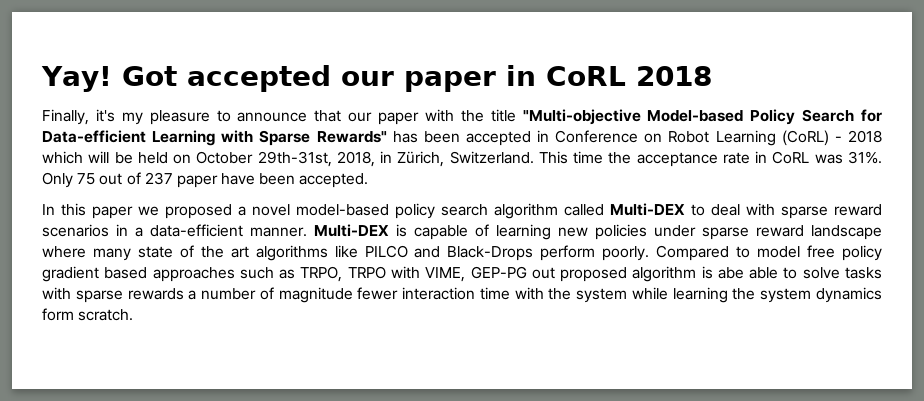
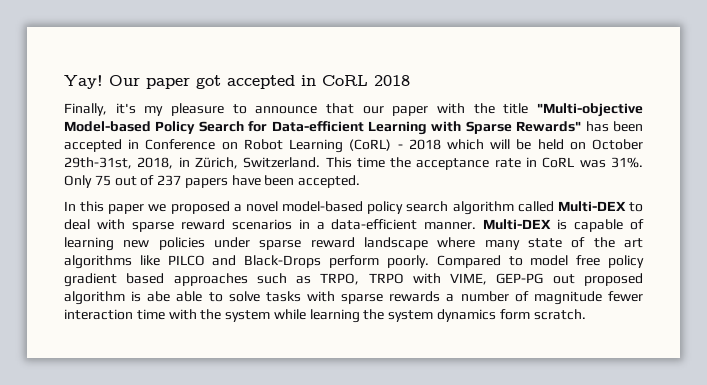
[121,65,496,92] Got accepted our paper -> [109,75,295,89] Our paper got accepted
[176,175,218,188] paper -> [184,178,228,188] papers

